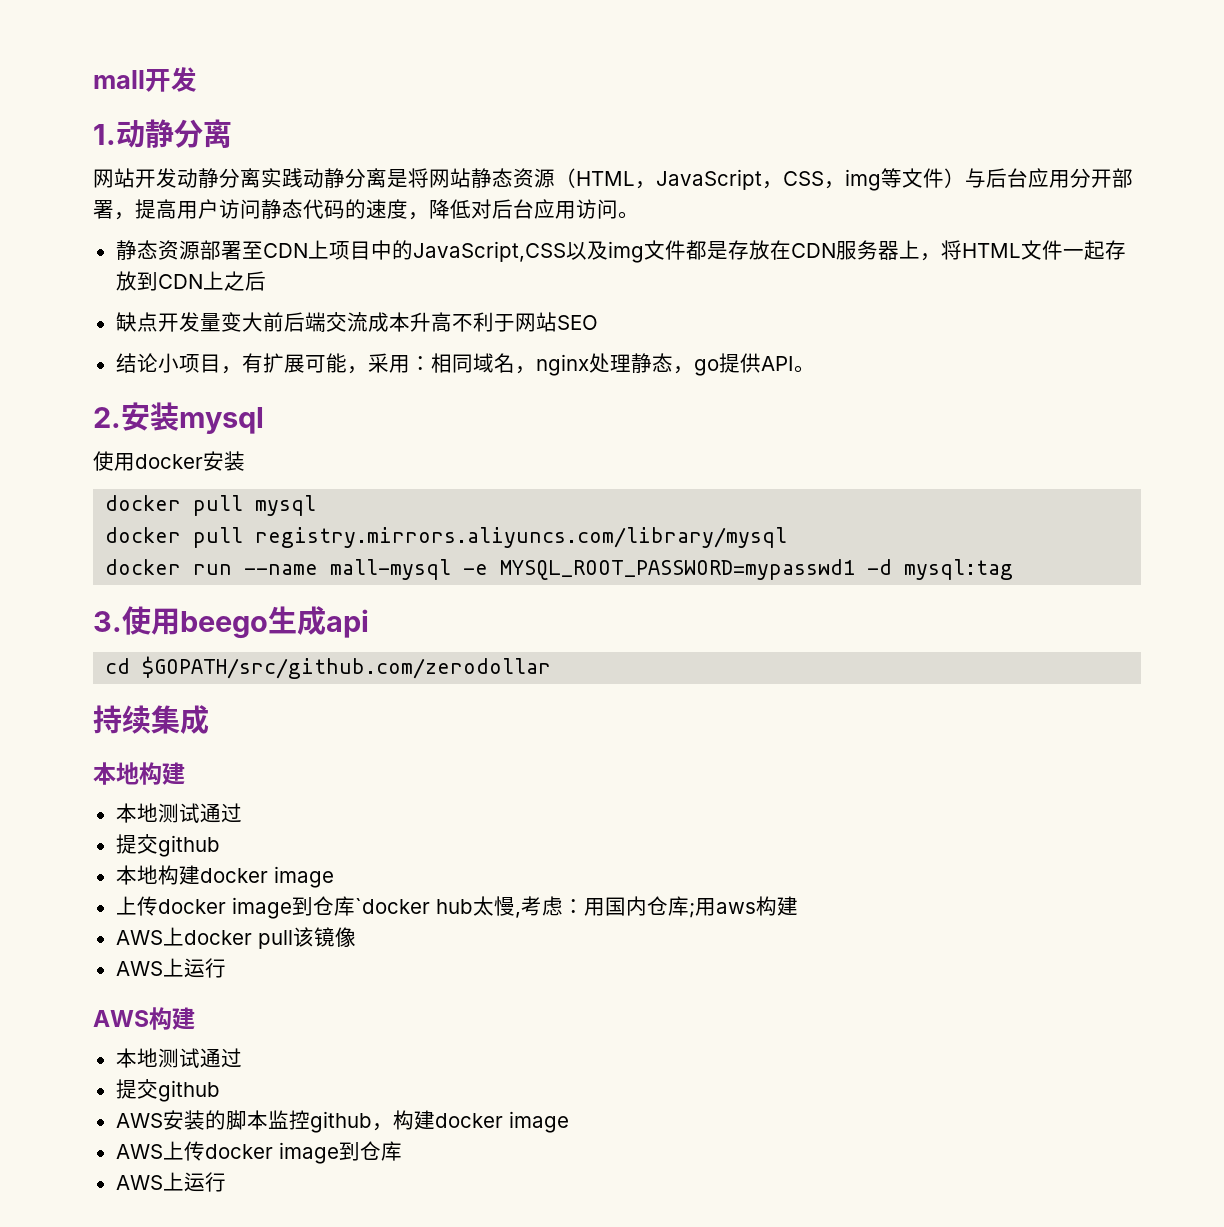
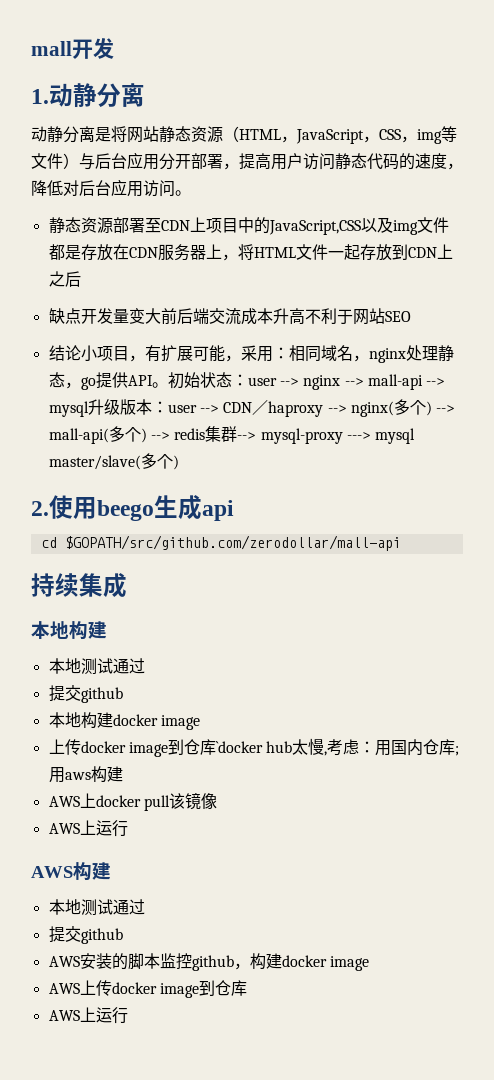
[93,168,303,188] 网站开发动静分离实践 -> (145, 95) none
[93,402,264,434] [93,451,245,471] [105,495,317,516] [105,527,788,548] [105,559,1014,580] [93,611,122,632] // 2.安装mysql // 使用docker安装 // docker pull mysql // docker pull registry.mirrors.aliyuncs.com/library/mysql // docker run --name mall-mysql -e MYSQL_ROOT_PASSWORD=mypasswd1 -d mysql:tag // 3. -> [167,372,446,390] [48,399,456,417] [48,426,416,444] [48,453,179,470] [31,501,49,516] 初始状态：user --> nginx --> mall-api --> mysql升级版本：user --> CDN／haproxy --> nginx(多个) --> mall-api(多个) --> redis集群--> mysql-proxy ---> mysql master/slave(多个) // 2.
[142,656,552,679] $GOPATH/src/github.com/zerodollar -> [64,535,401,551] $GOPATH/src/github.com/zerodollar/mall-api

